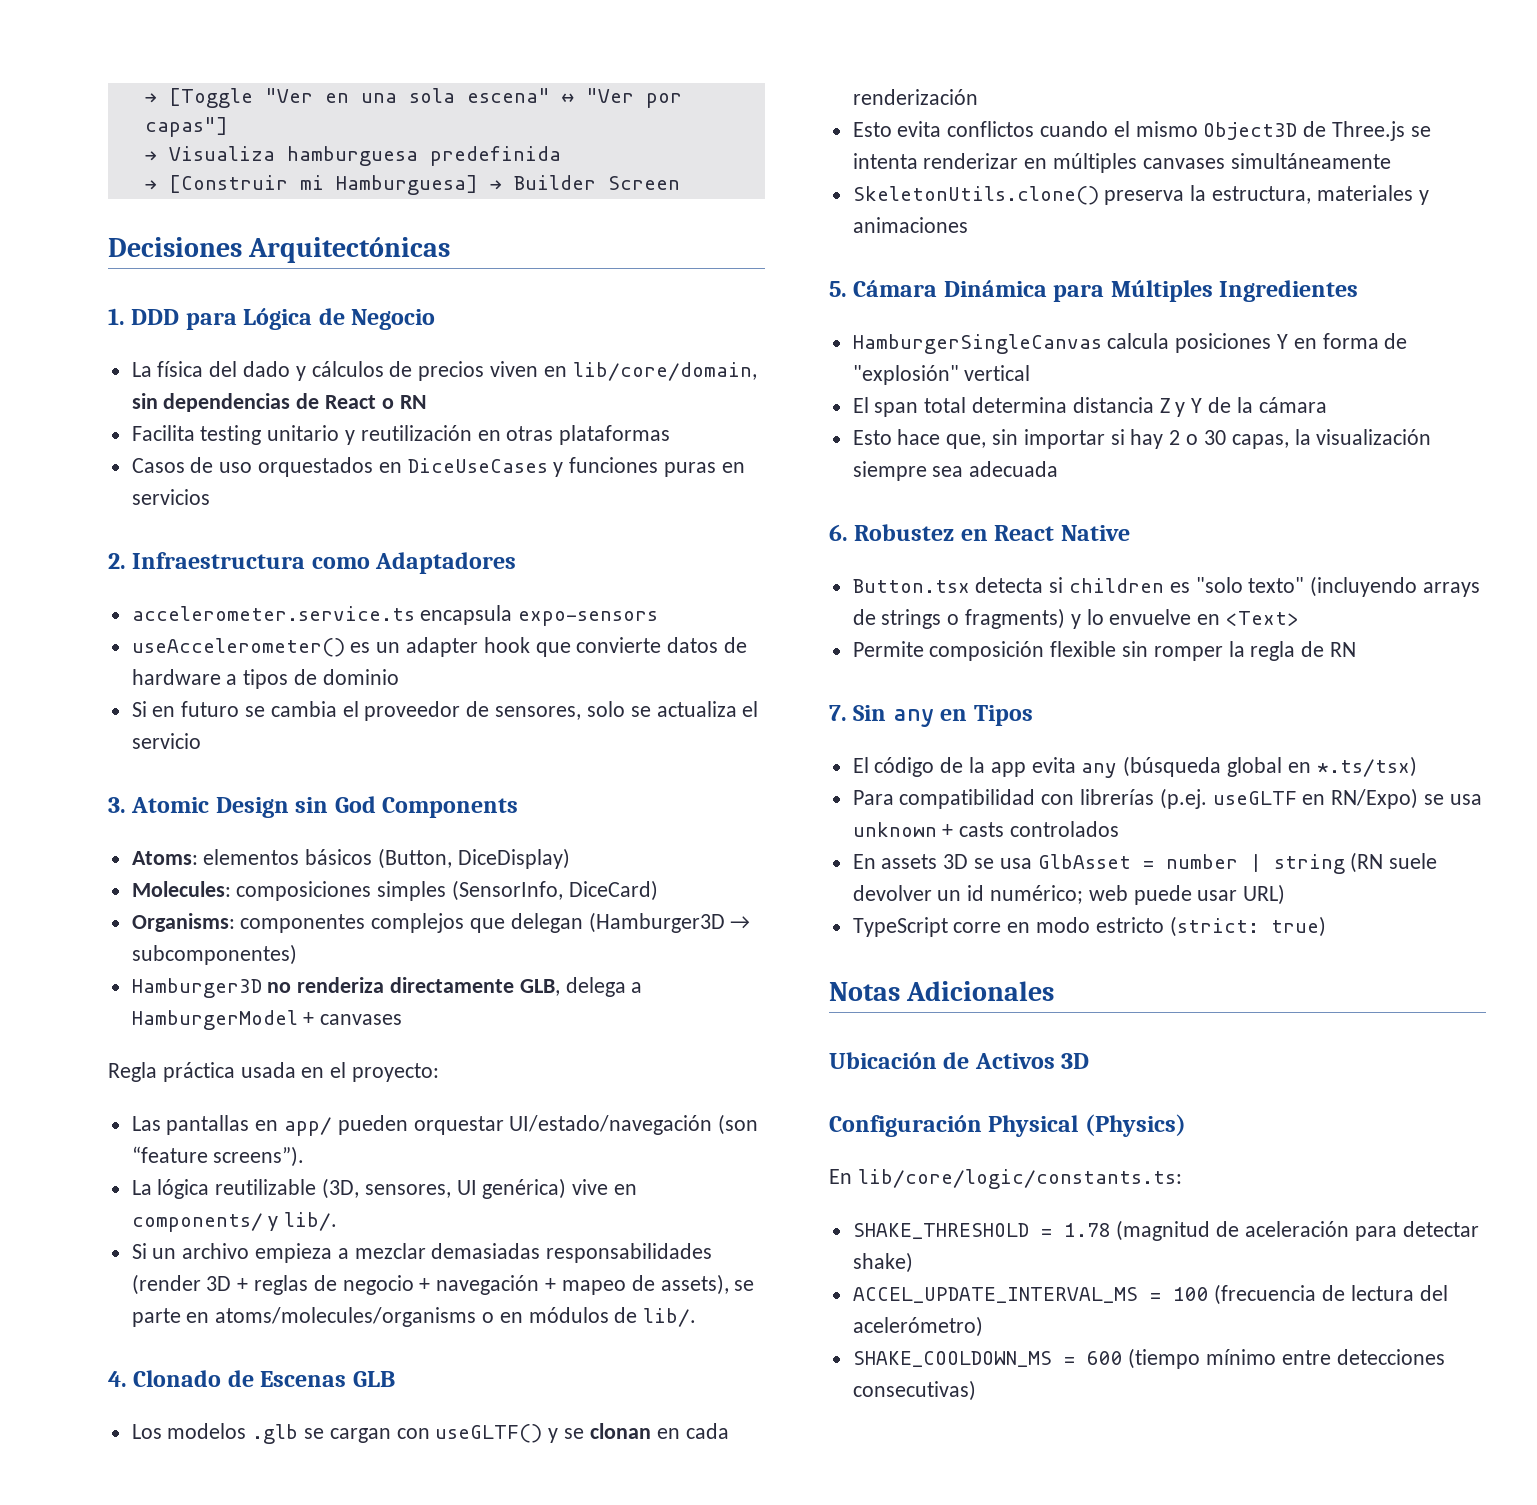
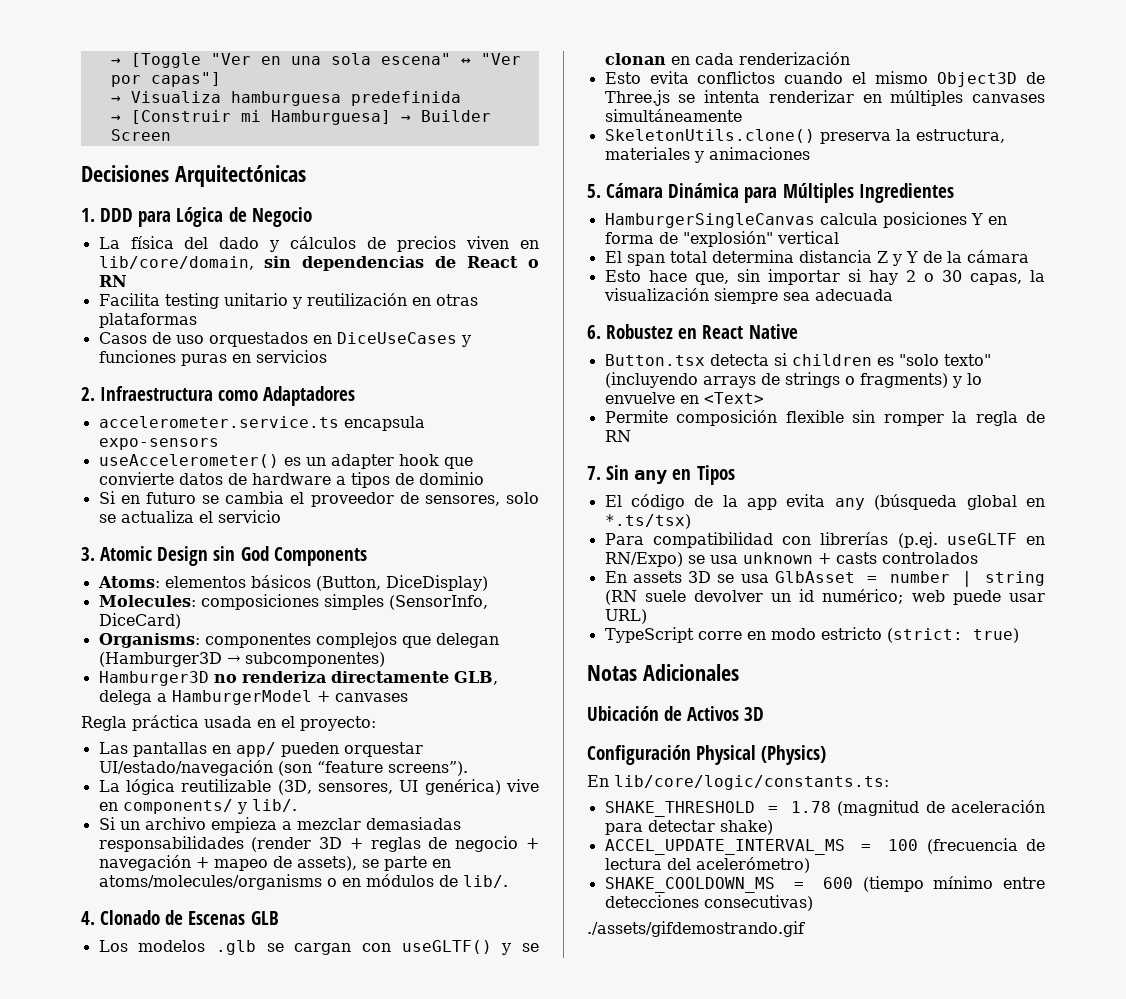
(976, 1390) none -> [587,921,805,937] // ./assets/gifdemostrando.gif

